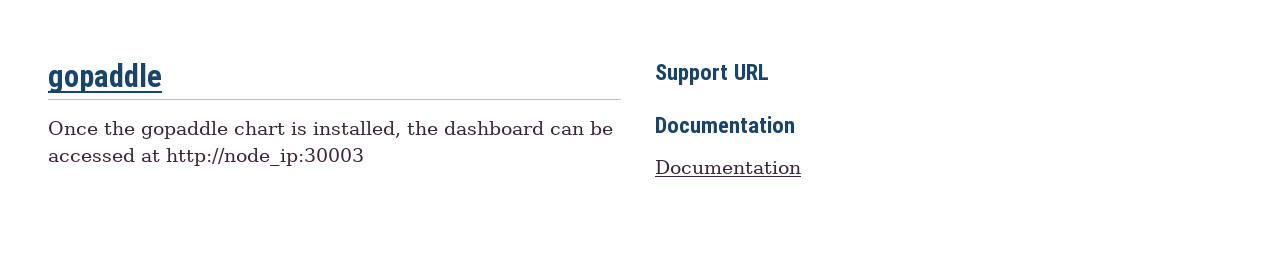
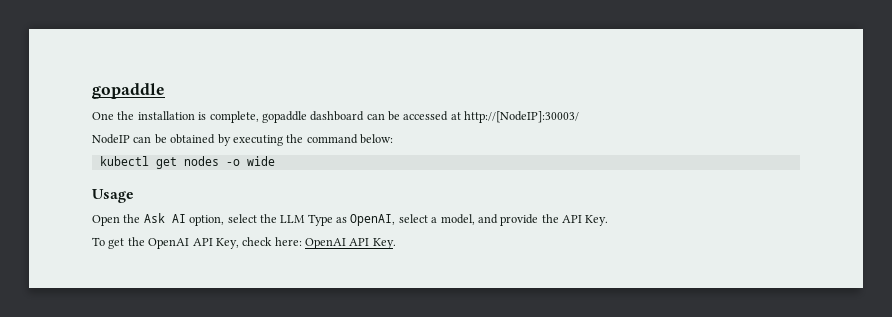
[48,121,438,139] Once the gopaddle chart is installed, the -> [92,111,307,123] One the installation is complete, gopaddle
[166,148,364,166] [655,64,770,85] [655,116,795,133] [655,160,801,174] http://node_ip:30003 // Support URL // Documentation // Documentation -> [464,111,580,123] [92,134,393,146] [99,156,275,169] [92,189,134,203] [92,213,609,226] [92,237,396,249] http://[NodeIP]:30003/ // NodeIP can be obtained by executing the command below: // kubectl get nodes -o wide // Usage // Open the Ask AI option, select the LLM Type as OpenAI, select a model, and provide the API Key. // To get the OpenAI API Key, check here: OpenAI API Key.

